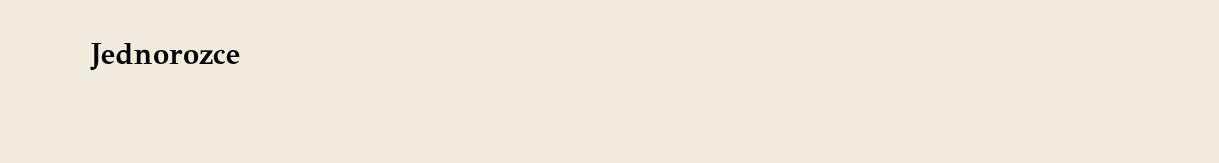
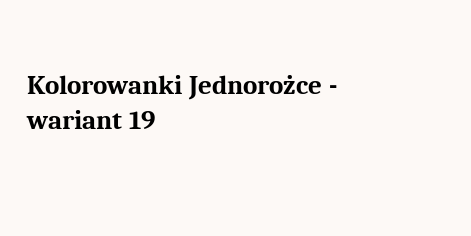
[90,43,240,71] Jednorozce -> [27,75,338,100] [26,110,156,129] Kolorowanki Jednorożce - wariant 19

